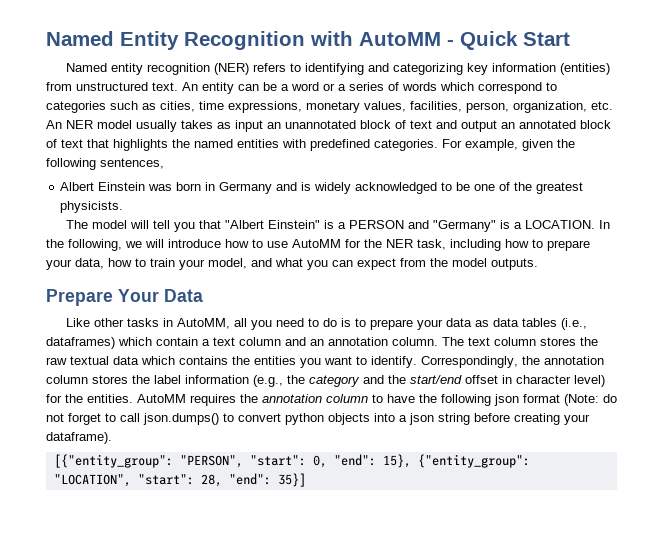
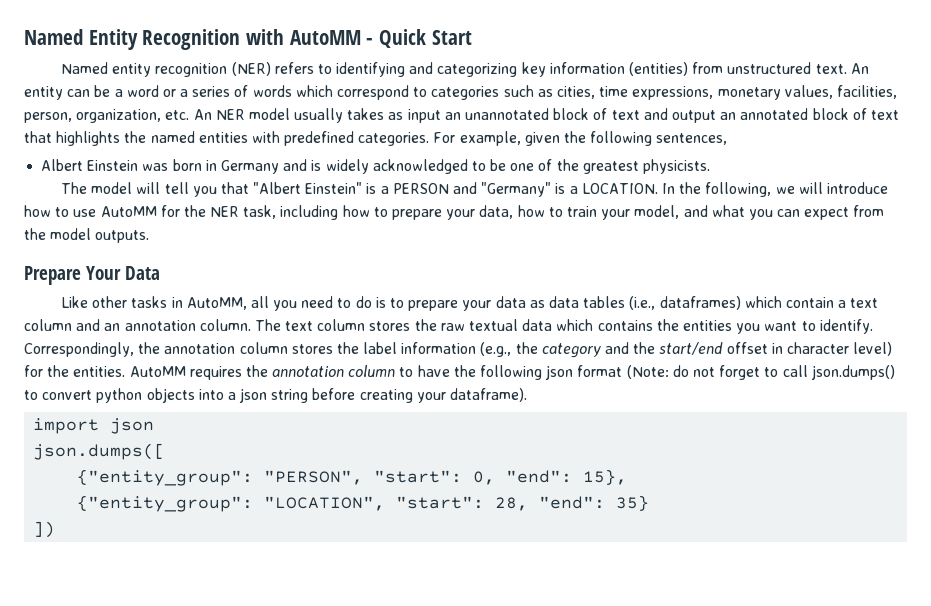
[53,454,173,468] [{"entity_group": -> [33,418,155,434] [33,443,166,460] [77,469,254,486] import json // json.dumps([ // {"entity_group":
(411, 461) none -> (628, 477) //
[277,473,306,487] 35}] -> [616,495,650,511] [33,521,56,538] 35} // ])

